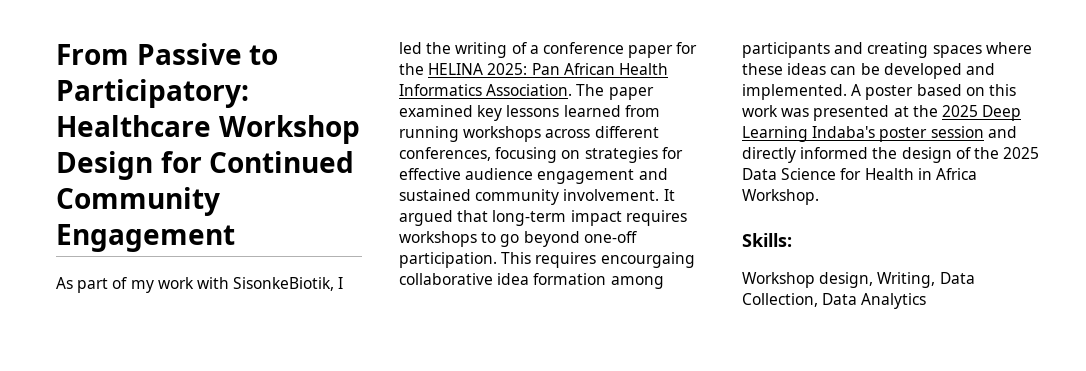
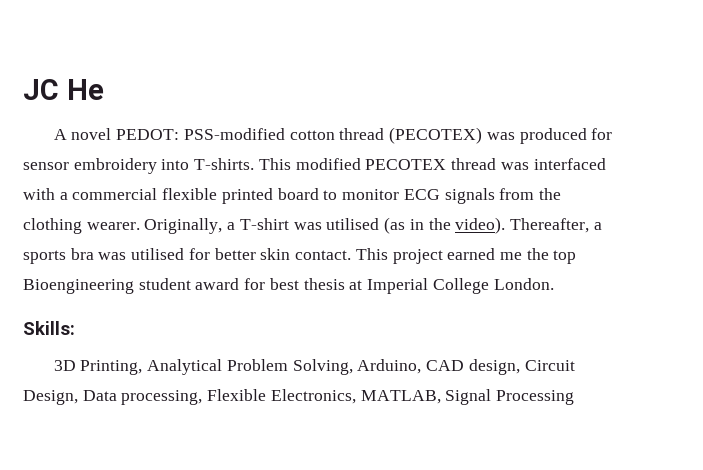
[56,43,279,65] [56,79,249,108] [56,115,360,144] [56,151,355,180] [56,187,220,216] [56,224,235,252] [56,277,344,293] [399,42,698,58] [399,63,668,75] [399,84,654,100] [399,105,660,121] [399,126,659,142] [399,147,683,163] [399,168,668,184] [399,189,675,205] [399,210,687,226] [399,231,637,247] [399,252,695,268] [399,273,664,289] [742,42,1032,58] [742,63,995,79] [742,84,1016,100] [742,105,1022,121] [742,126,1017,142] [742,147,1040,163] [742,168,977,180] [742,189,819,205] [742,233,792,247] [742,272,975,288] [742,293,927,309] From Passive to Participatory: Healthcare Workshop Design for Continued Community Engagement // As part of my work with SisonkeBiotik, I led the writing of a conference paper for the HELINA 2025: Pan African Health Informatics Association. The paper examined key lessons learned from running workshops across different conferences, focusing on strategies for effective audience engagement and sustained community involvement. It argued that long-term impact requires workshops to go beyond one-off participation. This requires encourgaing collaborative idea formation among participants and creating spaces where these ideas can be developed and implemented. A poster based on this work was presented at the 2025 Deep Learning Indaba's poster session and directly informed the design of the 2025 Data Science for Health in Africa Workshop. // Skills: // Workshop design, Writing, Data Collection, Data Analytics -> [23,79,104,100] [53,127,613,144] [23,158,606,174] [23,188,561,204] [23,217,602,234] [23,248,577,264] [23,278,554,294] [23,321,75,335] [53,359,575,375] [23,389,575,405] JC He // A novel PEDOT: PSS-modified cotton thread (PECOTEX) was produced for sensor embroidery into T-shirts. This modified PECOTEX thread was interfaced with a commercial flexible printed board to monitor ECG signals from the clothing wearer. Originally, a T-shirt was utilised (as in the video). Thereafter, a sports bra was utilised for better skin contact. This project earned me the top Bioengineering student award for best thesis at Imperial College London. // Skills: // 3D Printing, Analytical Problem Solving, Arduino, CAD design, Circuit Design, Data processing, Flexible Electronics, MATLAB, Signal Processing

